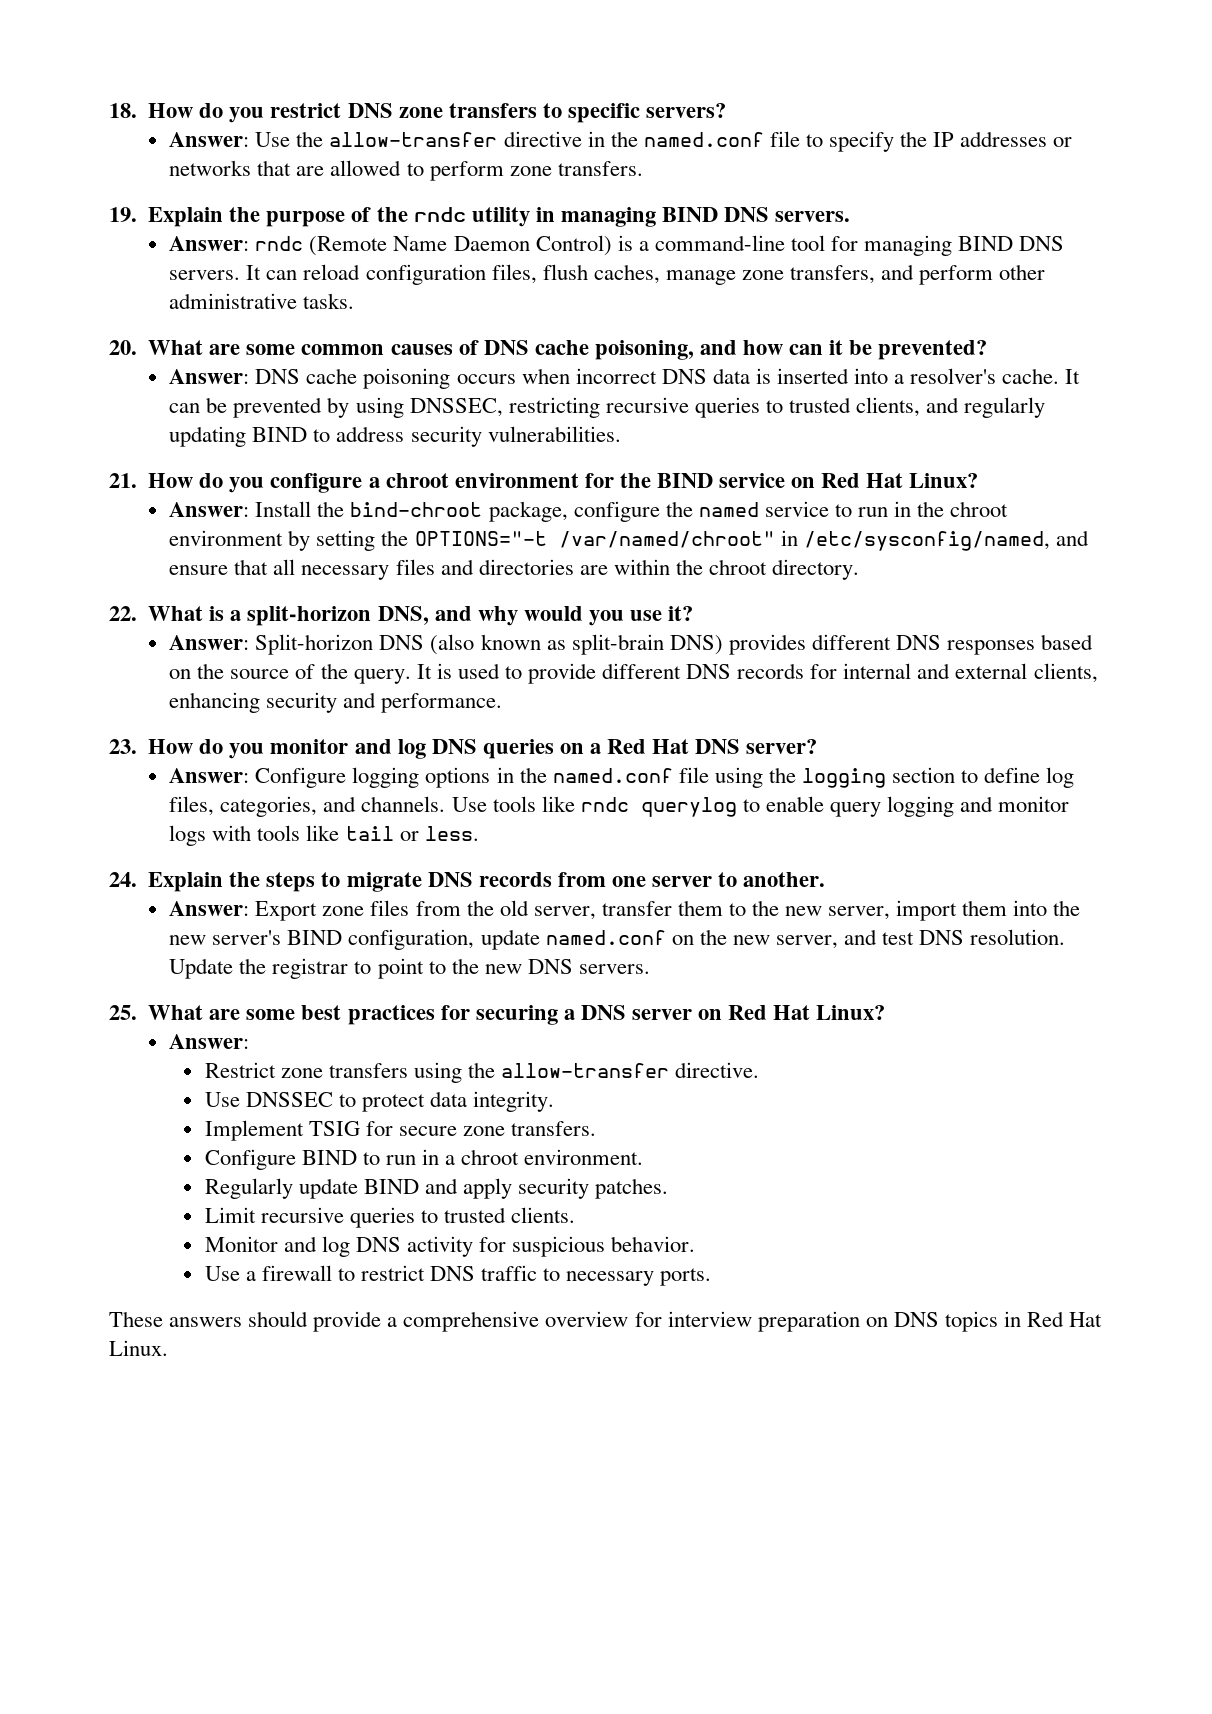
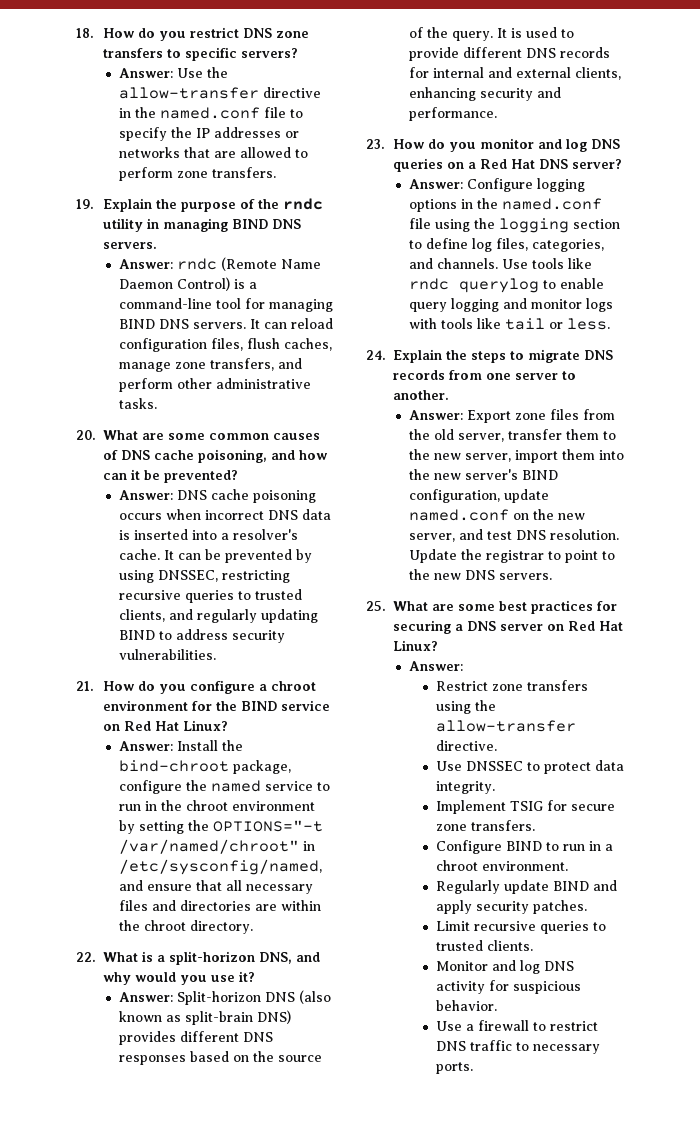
[109,1311,1103,1332] [109,1340,168,1356] // These answers should provide a comprehensive overview for interview preparation on DNS topics in Red Hat Linux. -> (473, 1068) none

